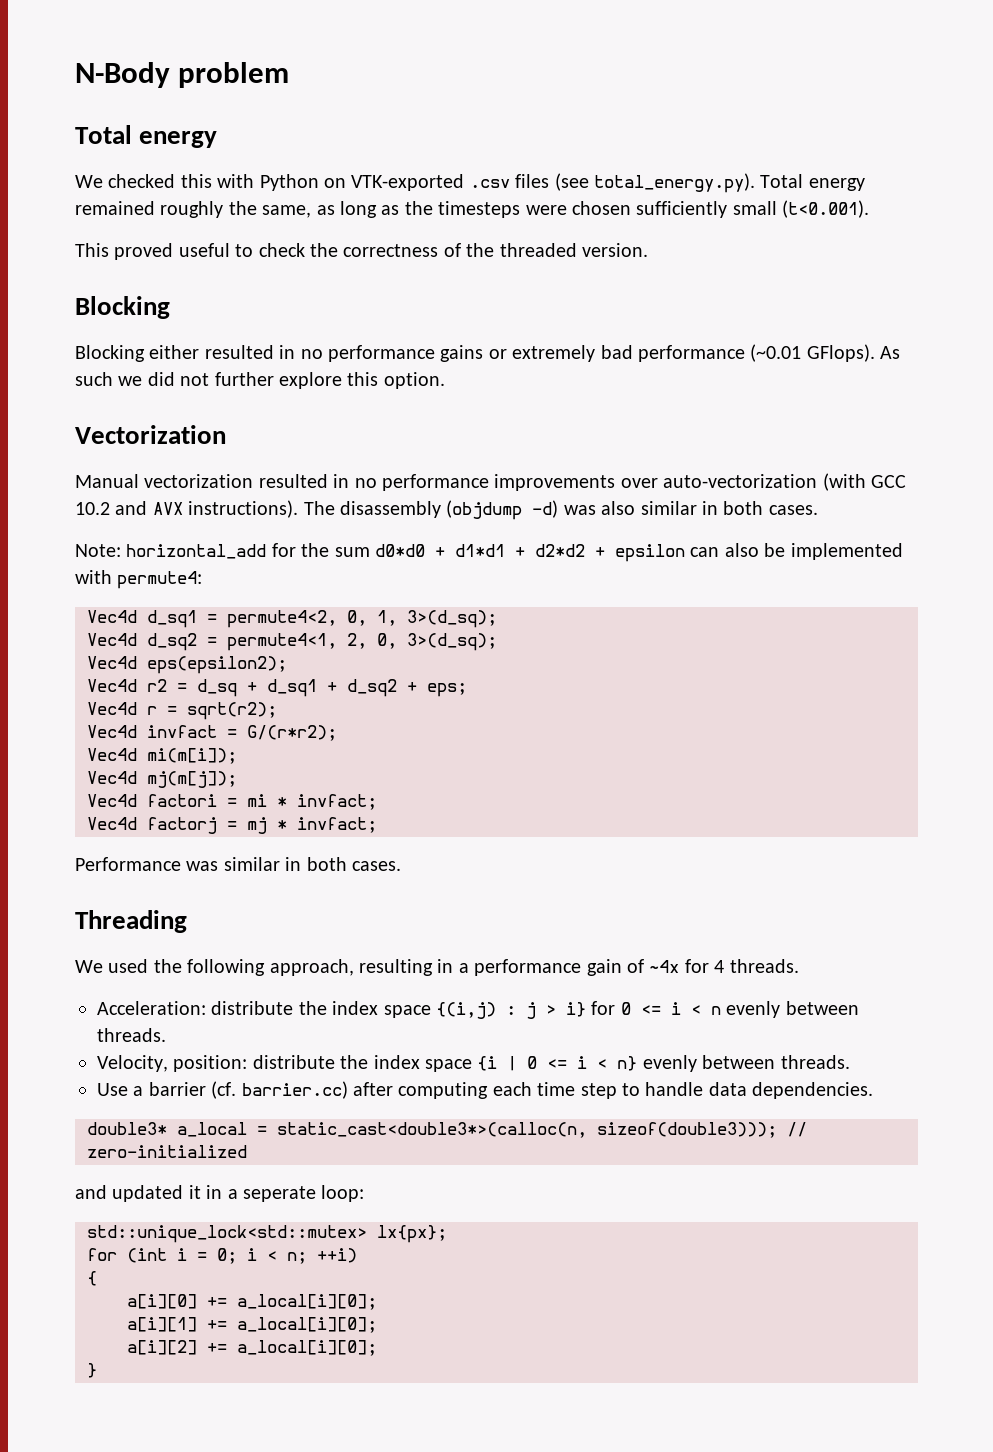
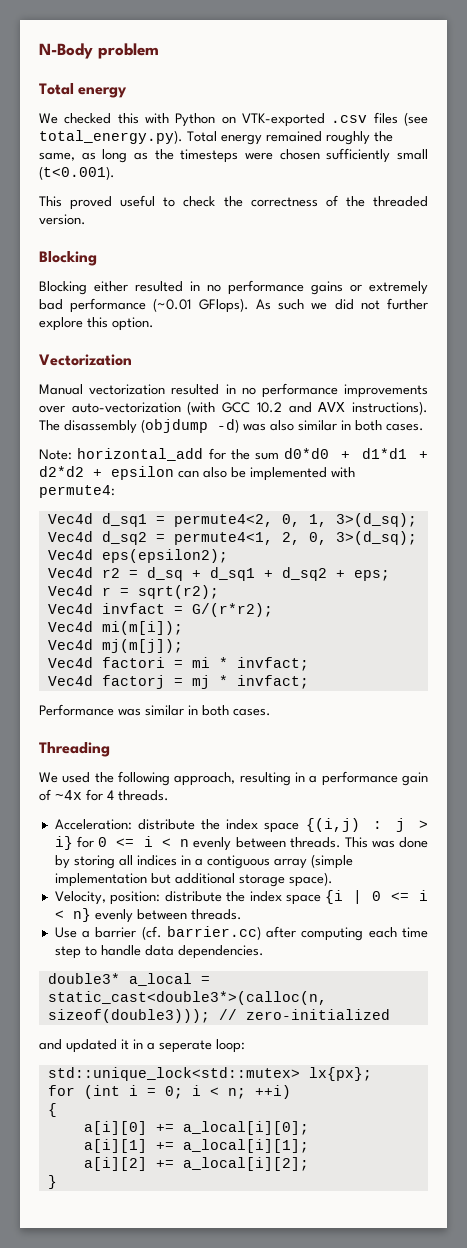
(166, 1035) none -> [344,837,429,848] [54,854,353,869] [54,872,333,887] This was done by storing all indices in a contiguous array (simple implementation but additional storage space).
[237,1317,377,1333] a_local[i][0]; -> [182,1139,309,1153] a_local[i][1];
[237,1340,377,1356] a_local[i][0]; -> [182,1157,309,1171] a_local[i][2];

